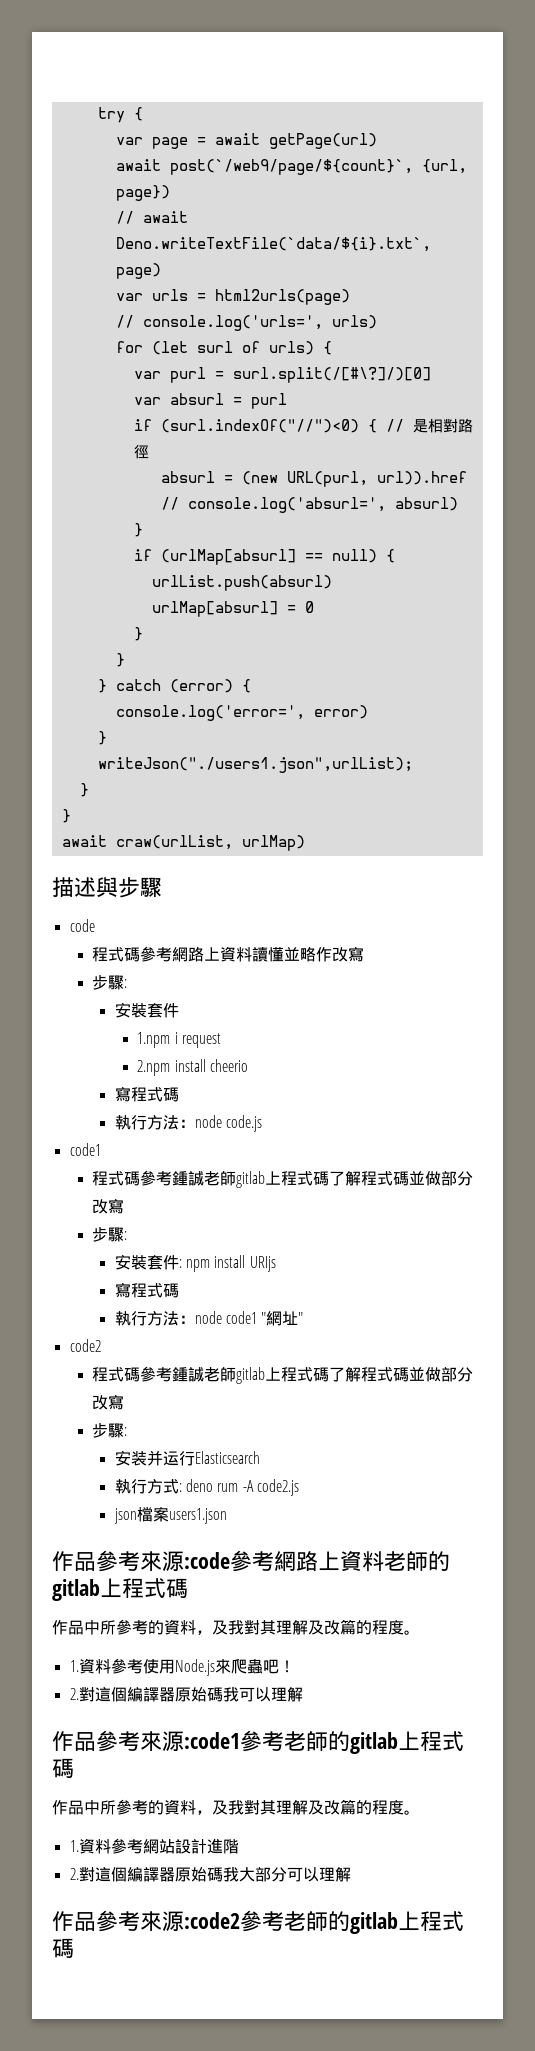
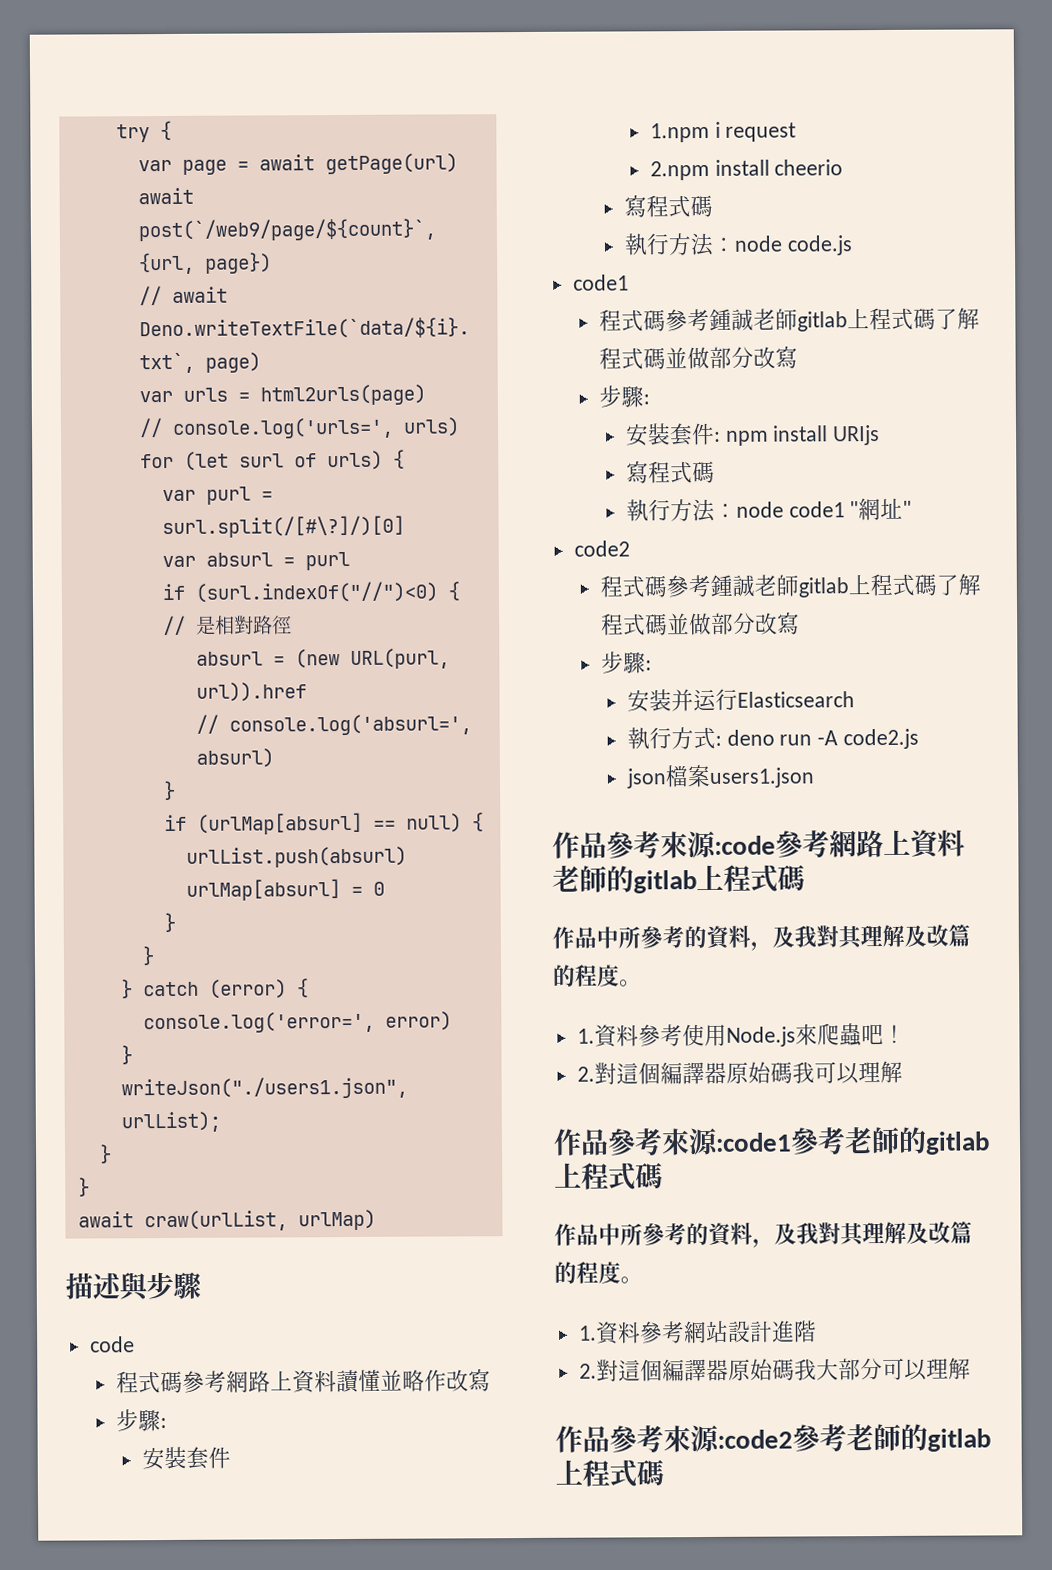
[217,1483,239,1492] rum -> [779,734,813,746] run

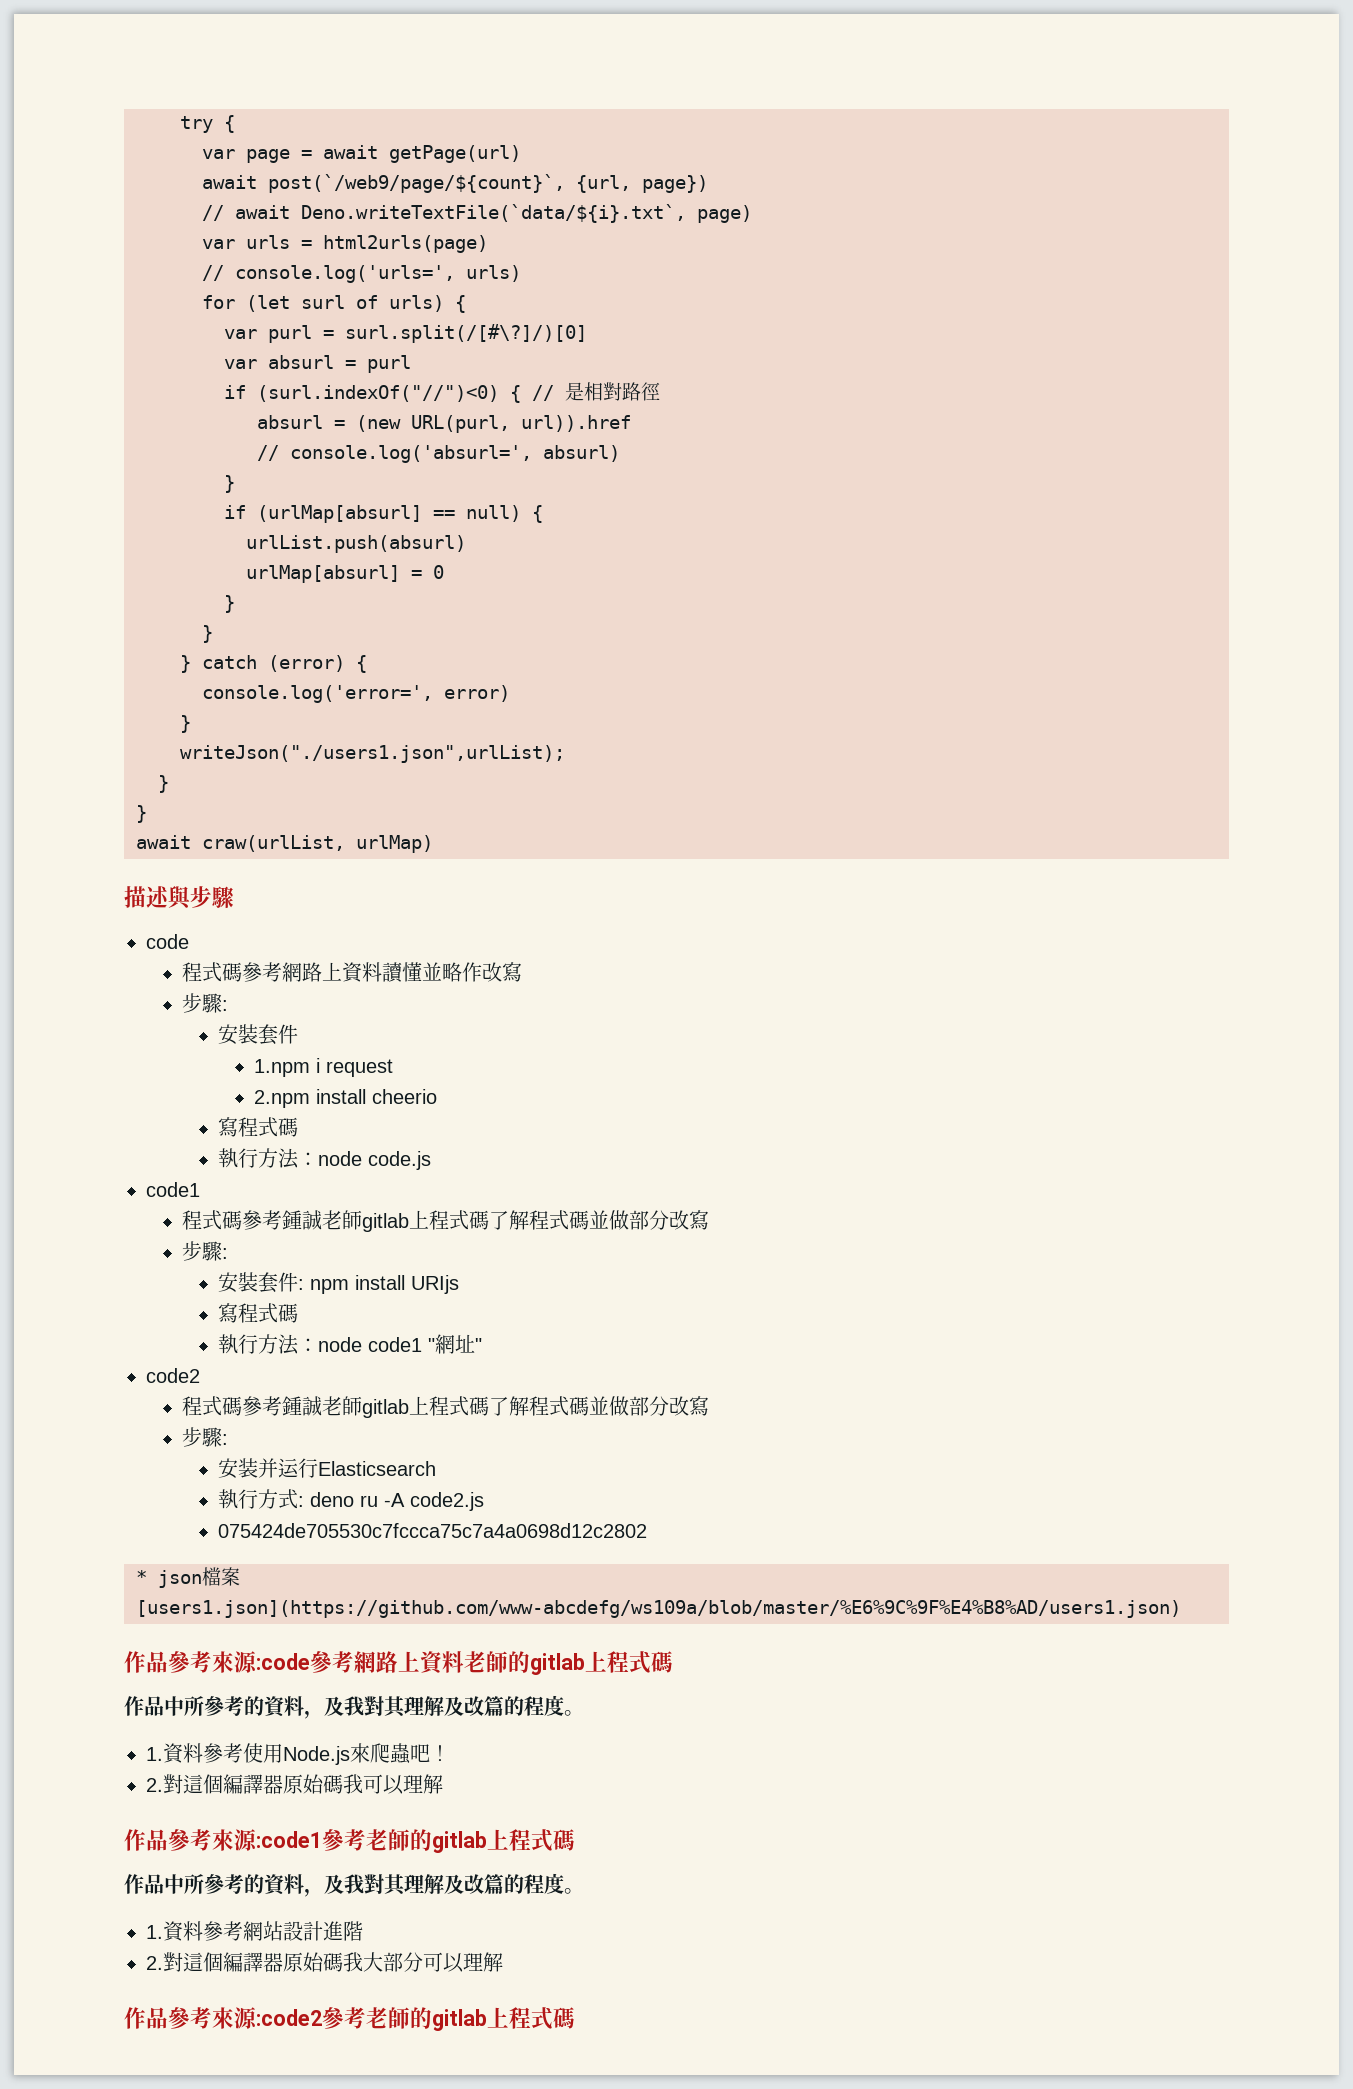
[779,734,813,746] run -> [359,1495,378,1507] ru
(919, 739) none -> [217,1523,647,1538] [136,1570,147,1584] 075424de705530c7fccca75c7a4a0698d12c2802 // *
[708,767,815,788] users1.json -> [136,1600,1181,1618] [users1.json](https://github.com/www-abcdefg/ws109a/blob/master/%E6%9C%9F%E4%B8%AD/users1.json)

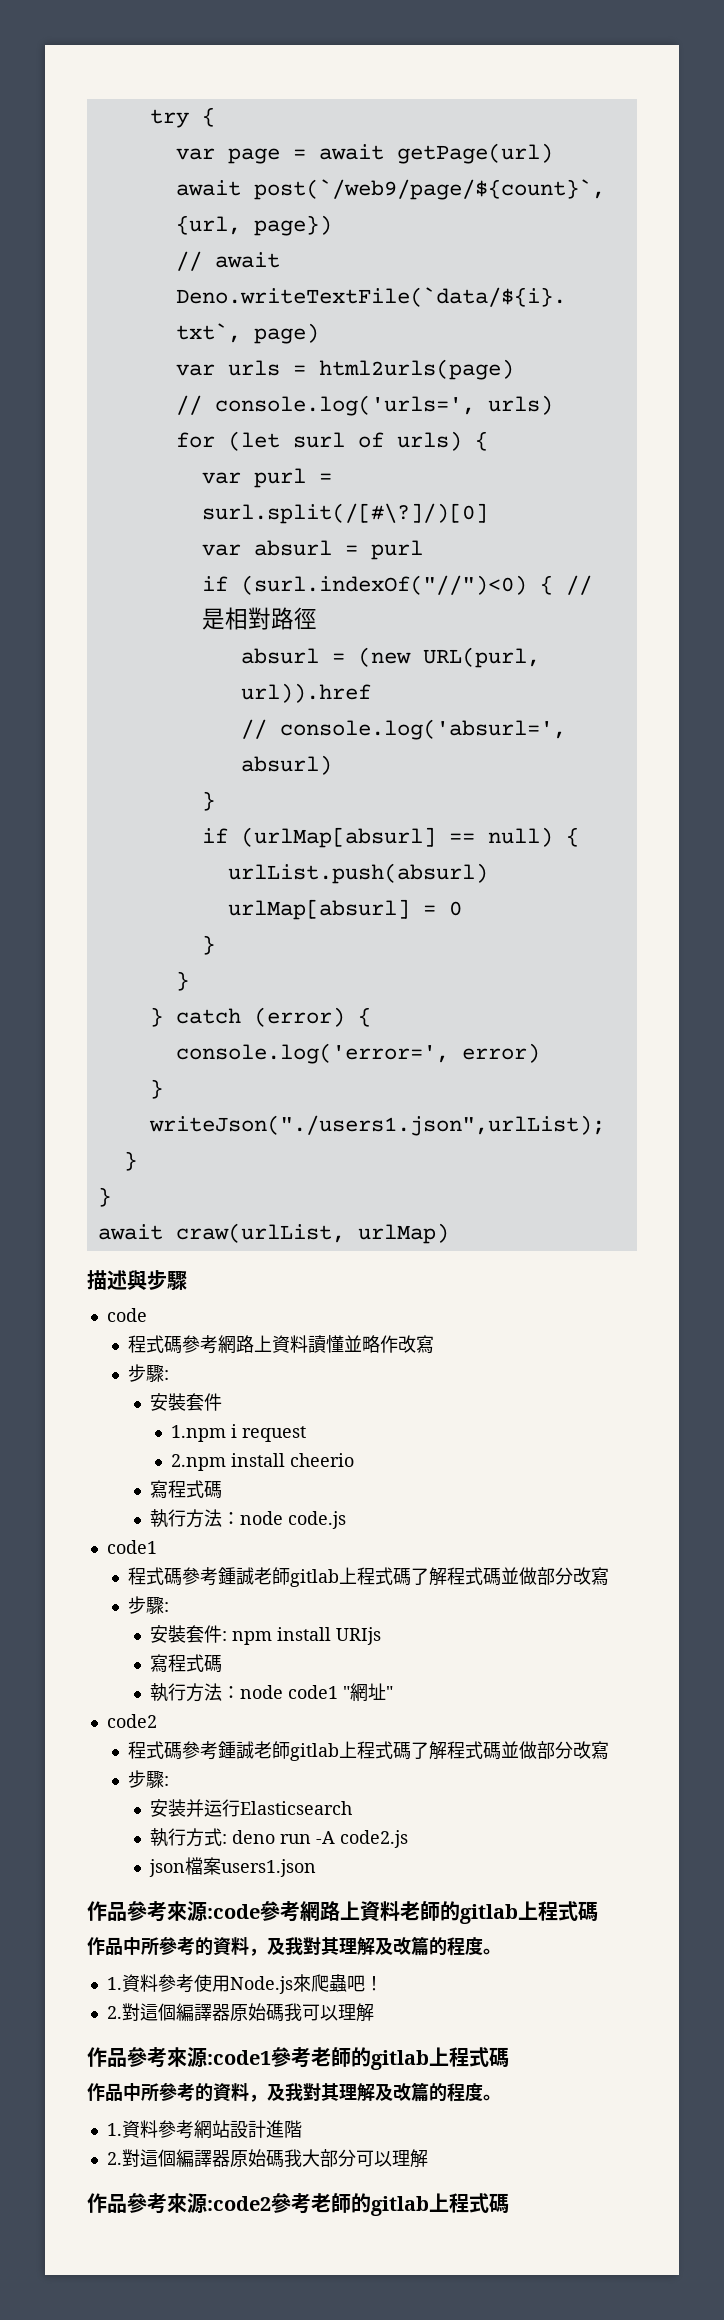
[359,1495,378,1507] ru -> [279,1834,311,1844] run
[217,1523,647,1538] [136,1570,147,1584] 075424de705530c7fccca75c7a4a0698d12c2802 // * -> (408, 1839) none
[136,1600,1181,1618] [users1.json](https://github.com/www-abcdefg/ws109a/blob/master/%E6%9C%9F%E4%B8%AD/users1.json) -> [220,1859,316,1877] users1.json

